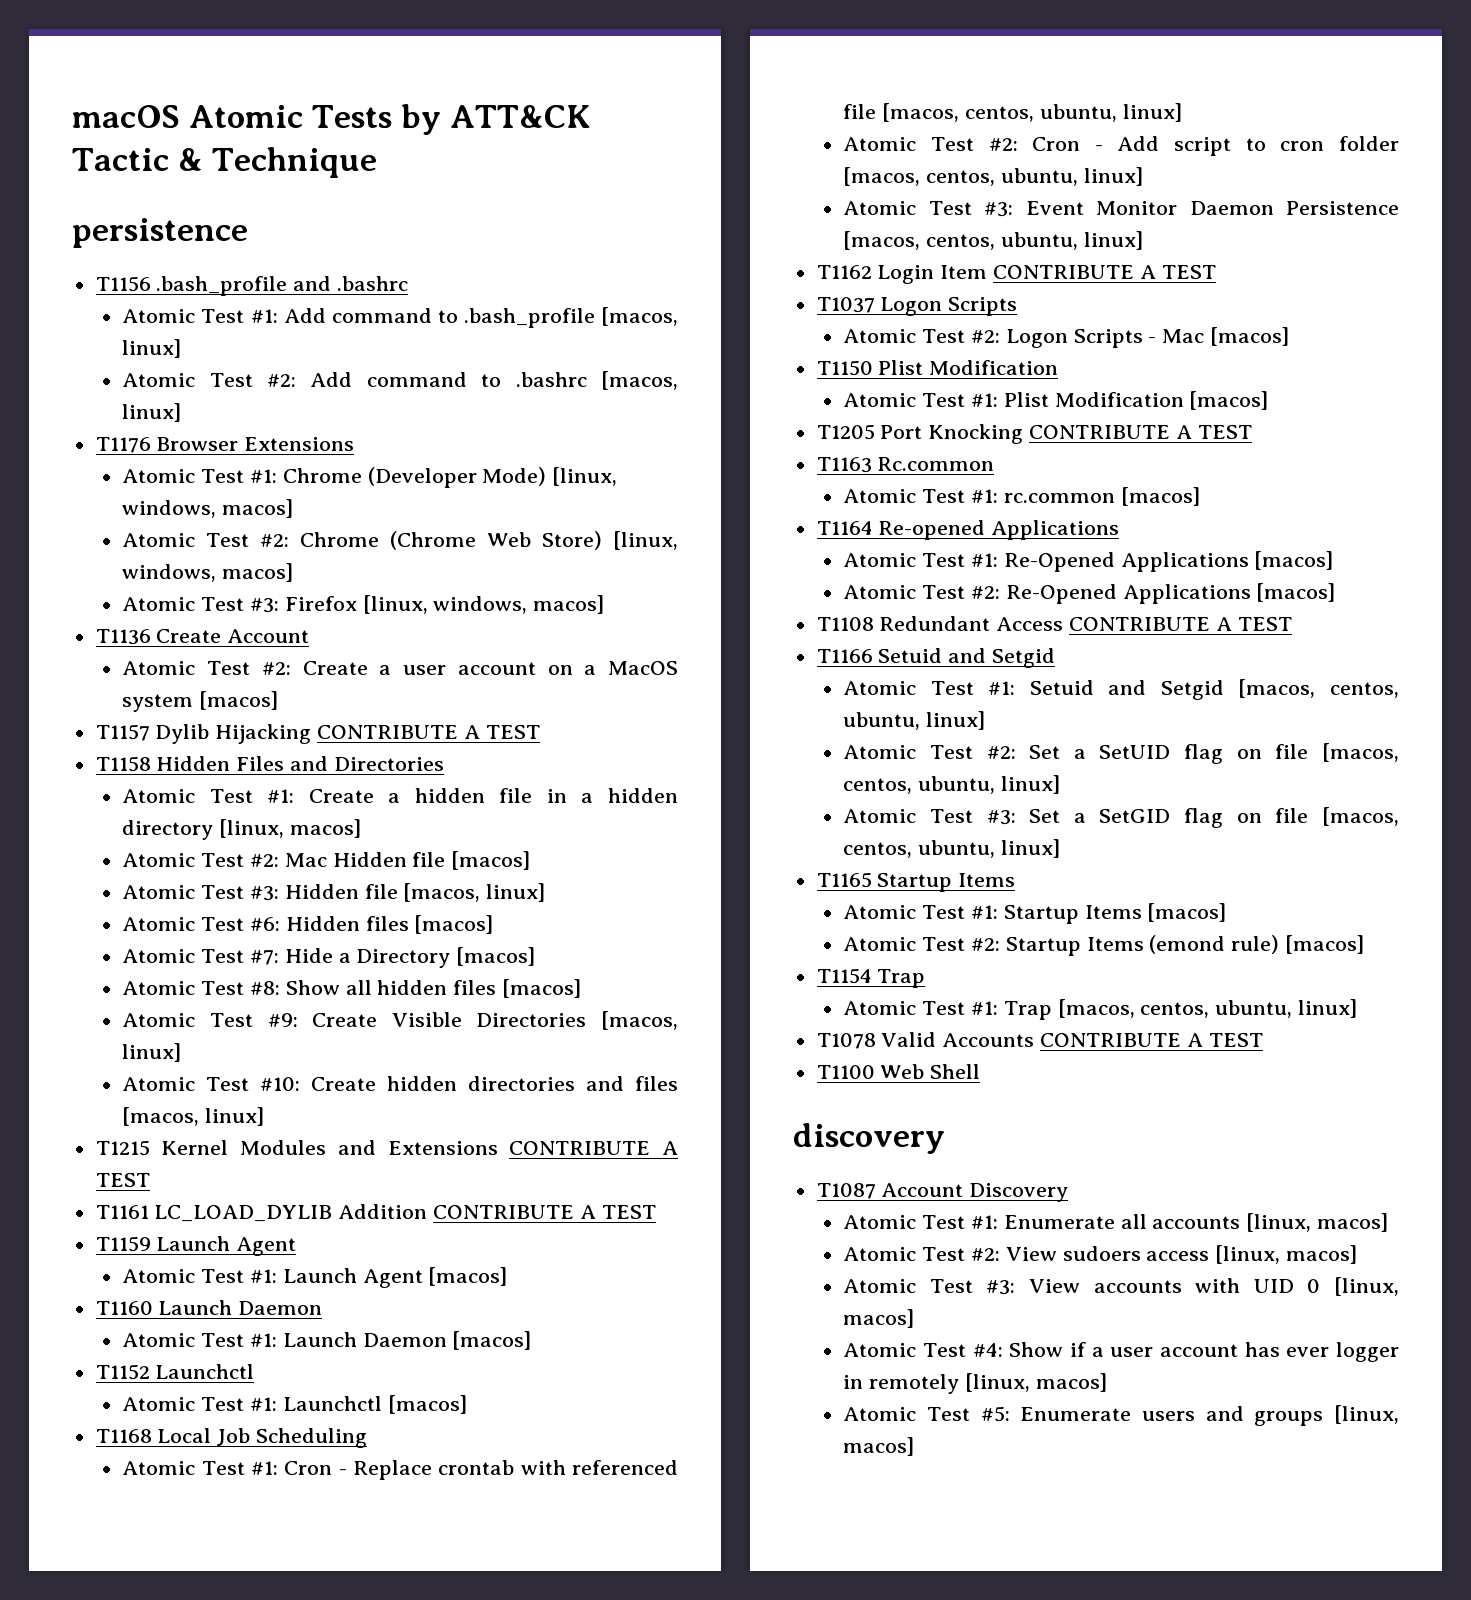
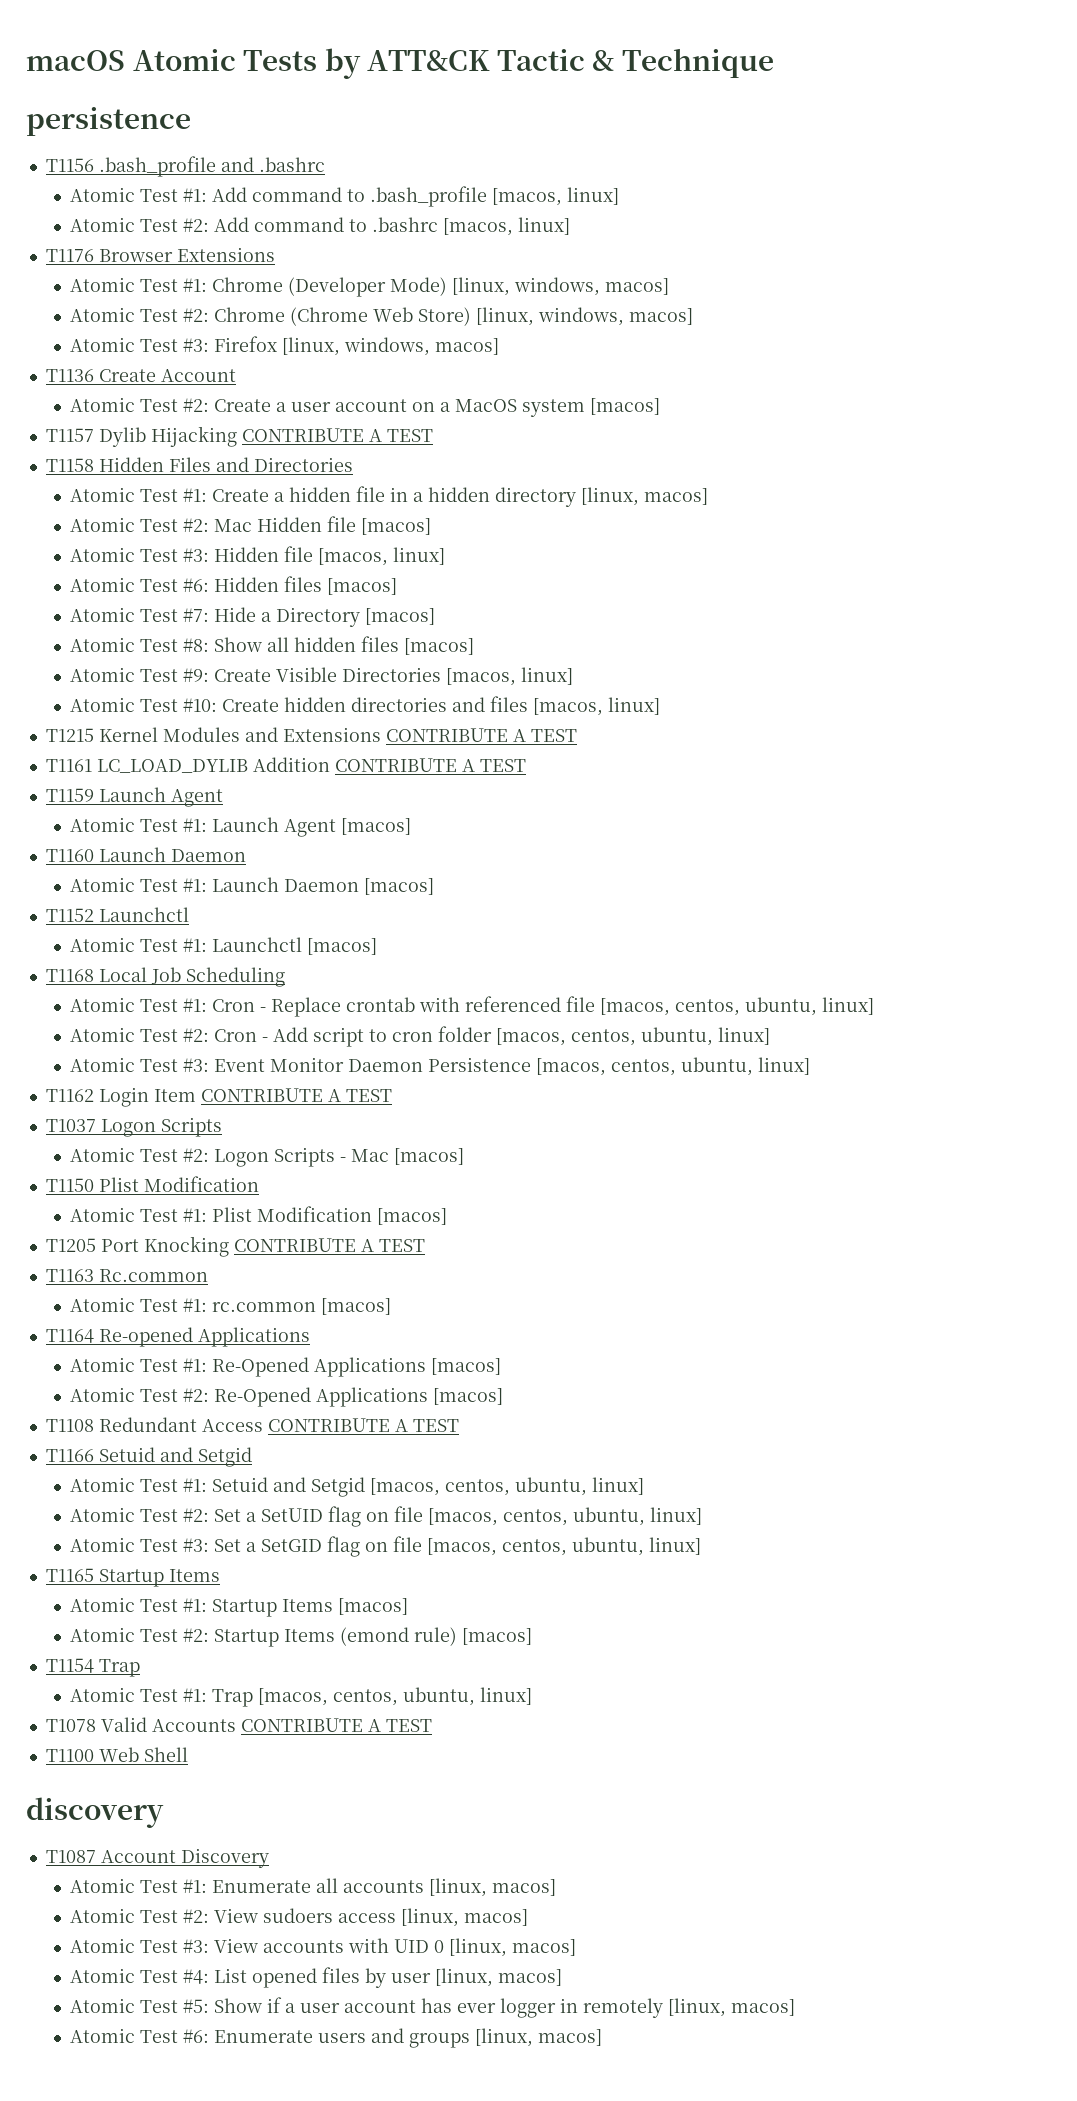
(1003, 1350) none -> [214,1967,563,1988] [70,1998,210,2013] List opened files by user [linux, macos] // Atomic Test #5:
[980,1406,1010,1422] #5: -> [183,2029,210,2043] #6:

